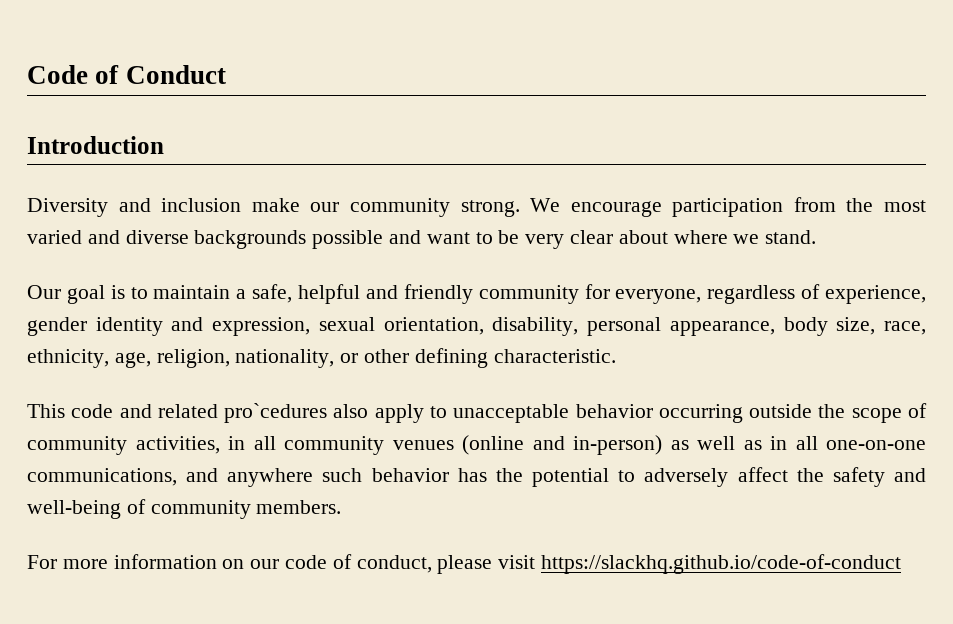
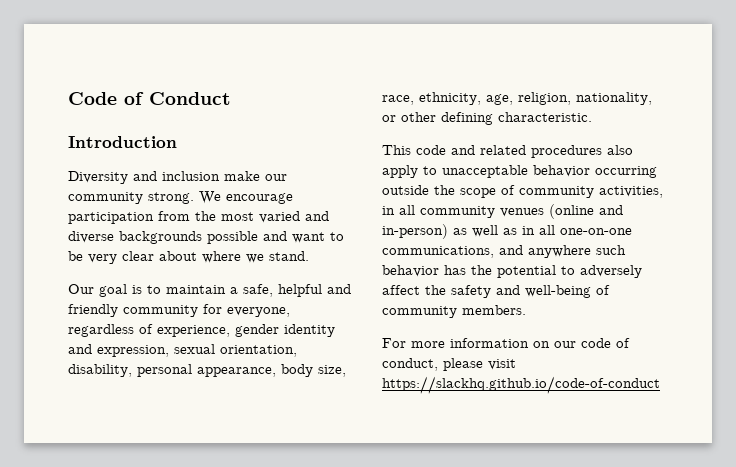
[224,403,328,423] pro`cedures -> [531,145,602,158] procedures

